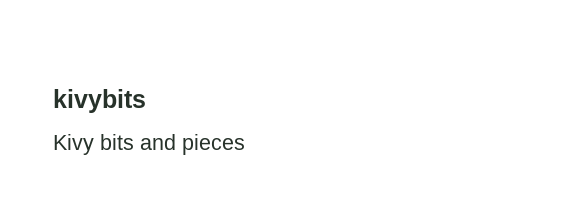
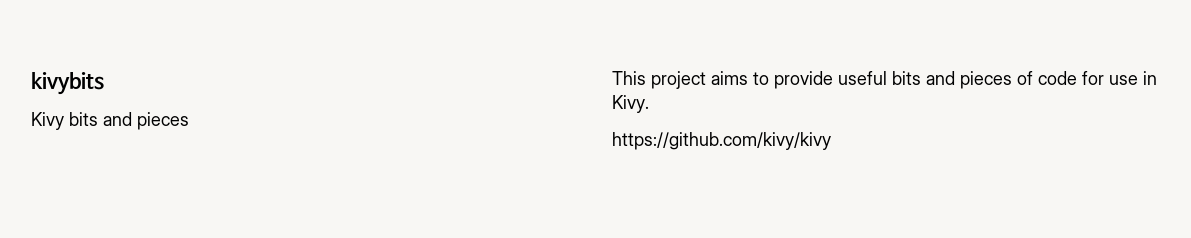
(245, 144) none -> [612,71,1157,89] [612,95,649,113] [612,132,831,150] // This project aims to provide useful bits and pieces of code for use in Kivy. // https://github.com/kivy/kivy

